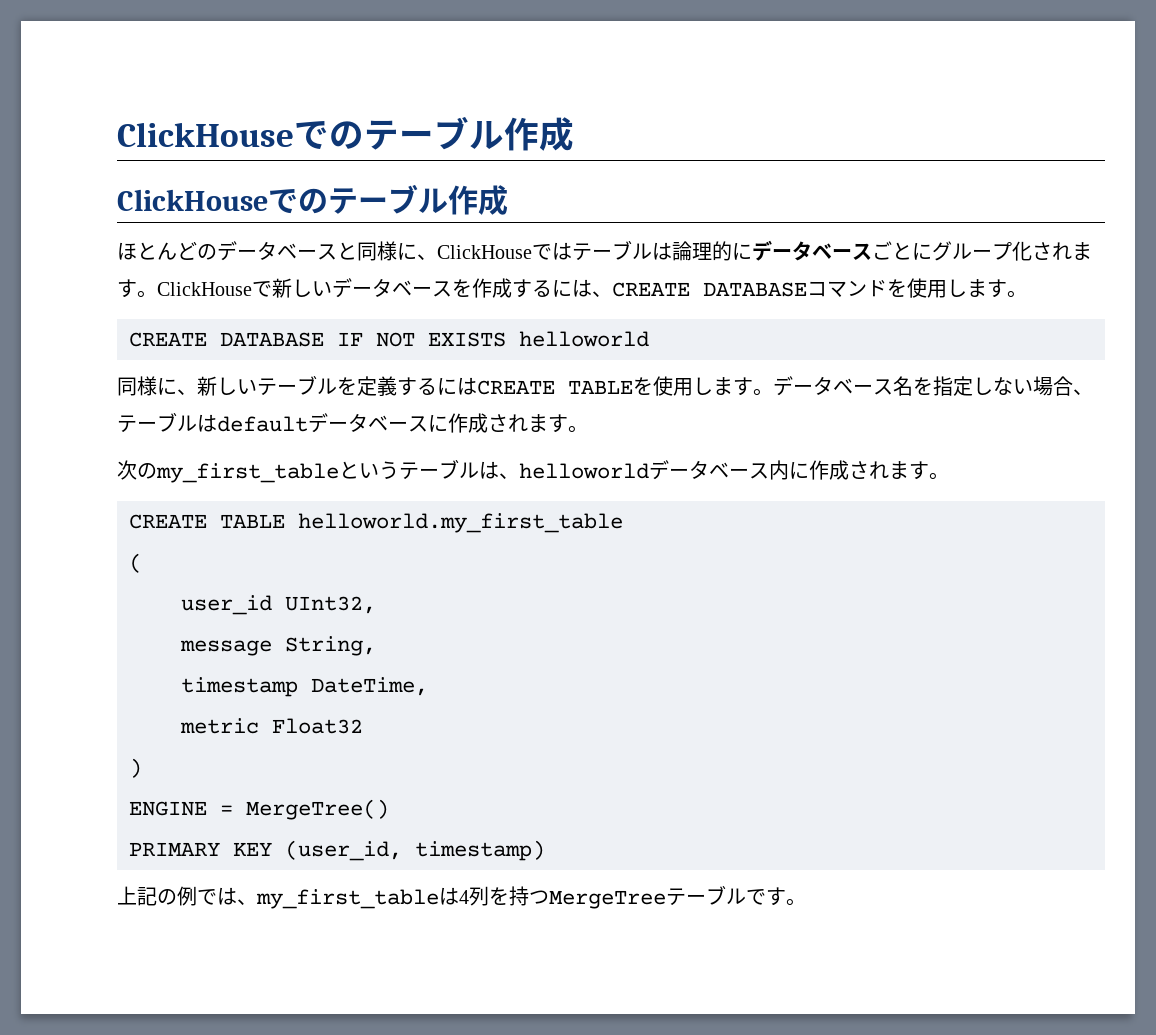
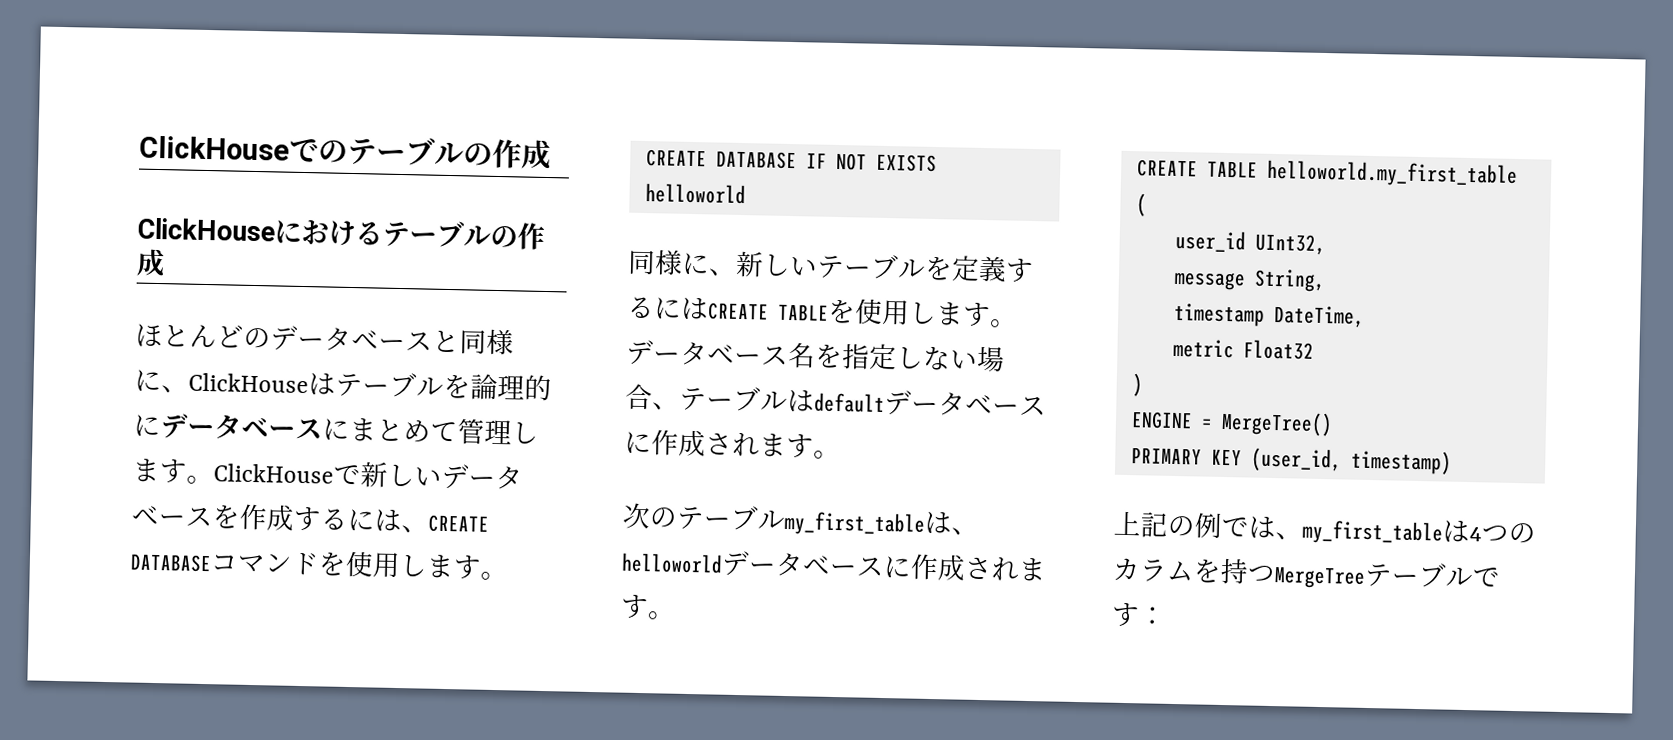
[117,116,504,150] ClickHouseでのテーブル -> [139,135,493,166] ClickHouseでのテーブルの
[268,184,448,214] でのテーブル -> [274,219,518,248] におけるテーブルの
[532,244,552,260] で -> (309, 383) none
[652,242,672,260] は -> [443,373,471,399] を
[872,241,1072,261] ごとにグループ化され -> [322,417,539,445] にまとめて管理し
[156,459,479,483] my_first_tableというテーブル -> [676,505,926,537] テーブルmy_first_table
[769,460,789,480] 内 -> (885, 567) none
[469,886,489,906] 列 -> [1481,522,1536,544] [1112,557,1195,582] つのカラム
[786,898,806,906] 。 -> [1138,606,1167,625] ：

